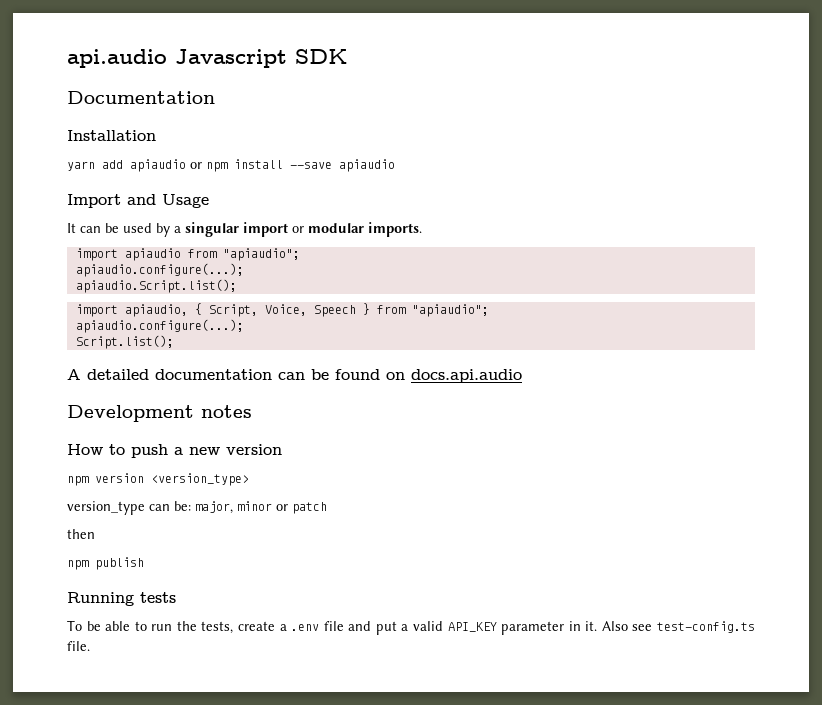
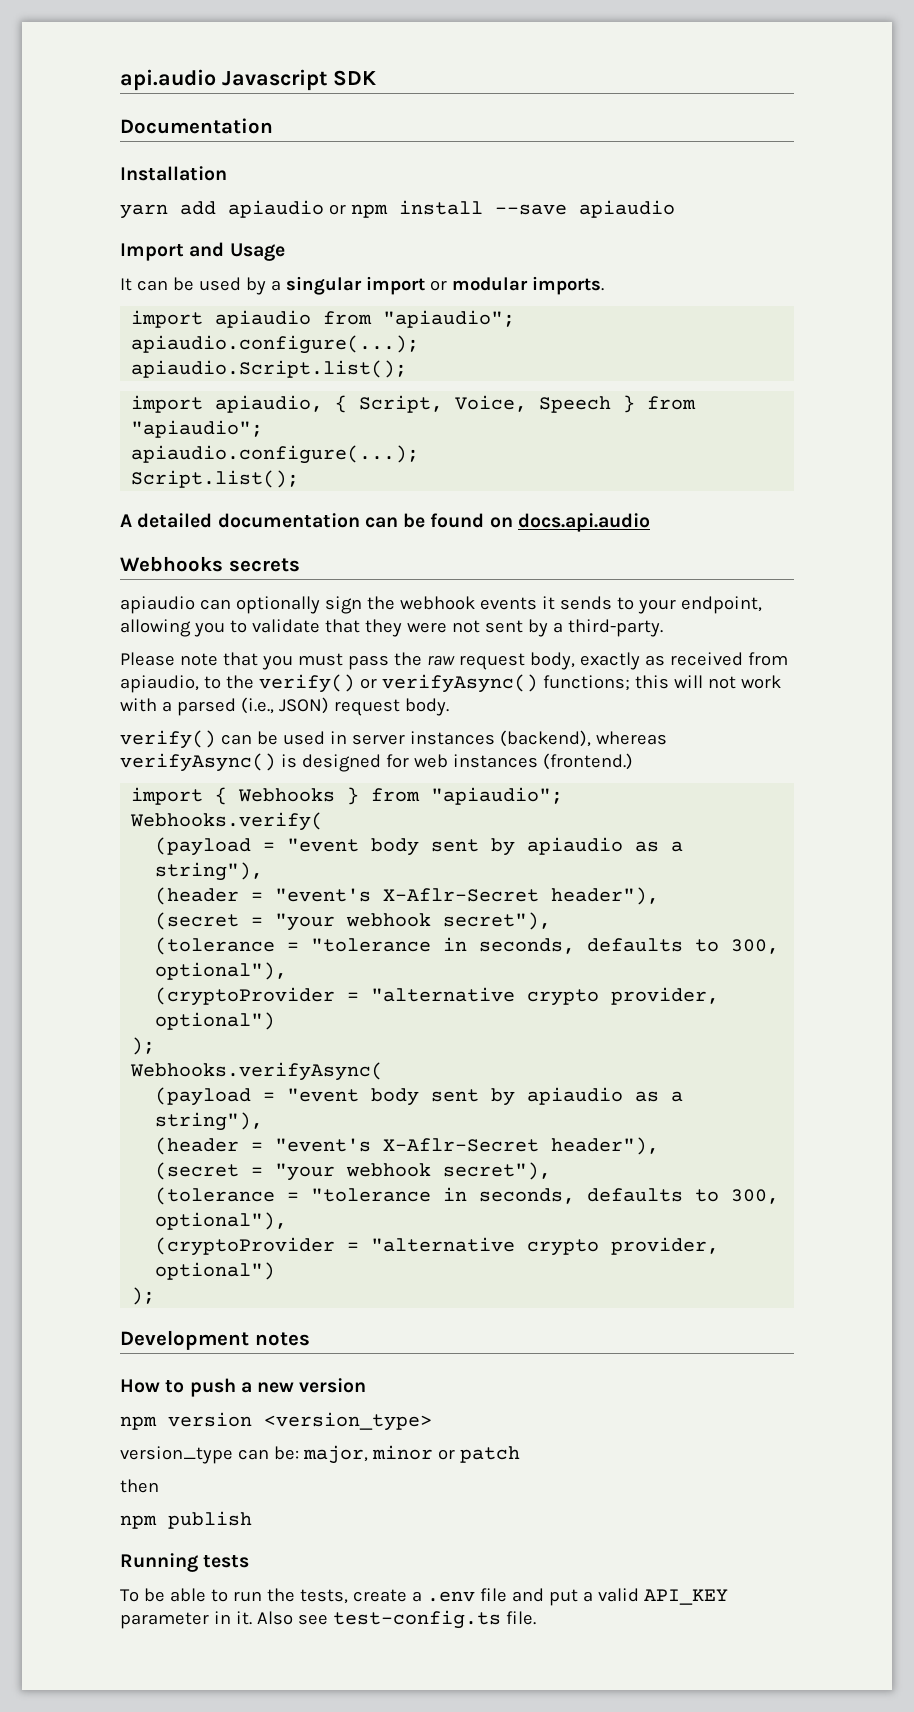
(522, 376) none -> [120,556,300,572] [120,596,762,614] [120,619,663,637] [120,652,788,670] [120,674,781,693] [120,697,449,716] [120,730,667,749] [120,753,633,772] [131,787,564,805] [130,812,324,831] [155,837,684,856] [155,862,264,881] [155,887,660,905] [155,912,552,931] [155,937,780,955] [155,962,288,980] [155,987,720,1006] [155,1012,276,1030] [131,1037,156,1055] [130,1062,384,1081] [155,1087,684,1106] [155,1112,264,1131] [155,1137,660,1155] [155,1162,552,1181] [155,1187,780,1205] [155,1212,288,1230] [155,1237,720,1256] [155,1262,276,1280] [131,1287,156,1305] // Webhooks secrets // apiaudio can optionally sign the webhook events it sends to your endpoint, allowing you to validate that they were not sent by a third-party. // Please note that you must pass the raw request body, exactly as received from apiaudio, to the verify() or verifyAsync() functions; this will not work with a parsed (i.e., JSON) request body. // verify() can be used in server instances (backend), whereas verifyAsync() is designed for web instances (frontend.) // import { Webhooks } from "apiaudio"; // Webhooks.verify( // (payload = "event body sent by apiaudio as a string"), // (header = "event's X-Aflr-Secret header"), // (secret = "your webhook secret"), // (tolerance = "tolerance in seconds, defaults to 300, optional"), // (cryptoProvider = "alternative crypto provider, optional") // ); // Webhooks.verifyAsync( // (payload = "event body sent by apiaudio as a string"), // (header = "event's X-Aflr-Secret header"), // (secret = "your webhook secret"), // (tolerance = "tolerance in seconds, defaults to 300, optional"), // (cryptoProvider = "alternative crypto provider, optional") // );

